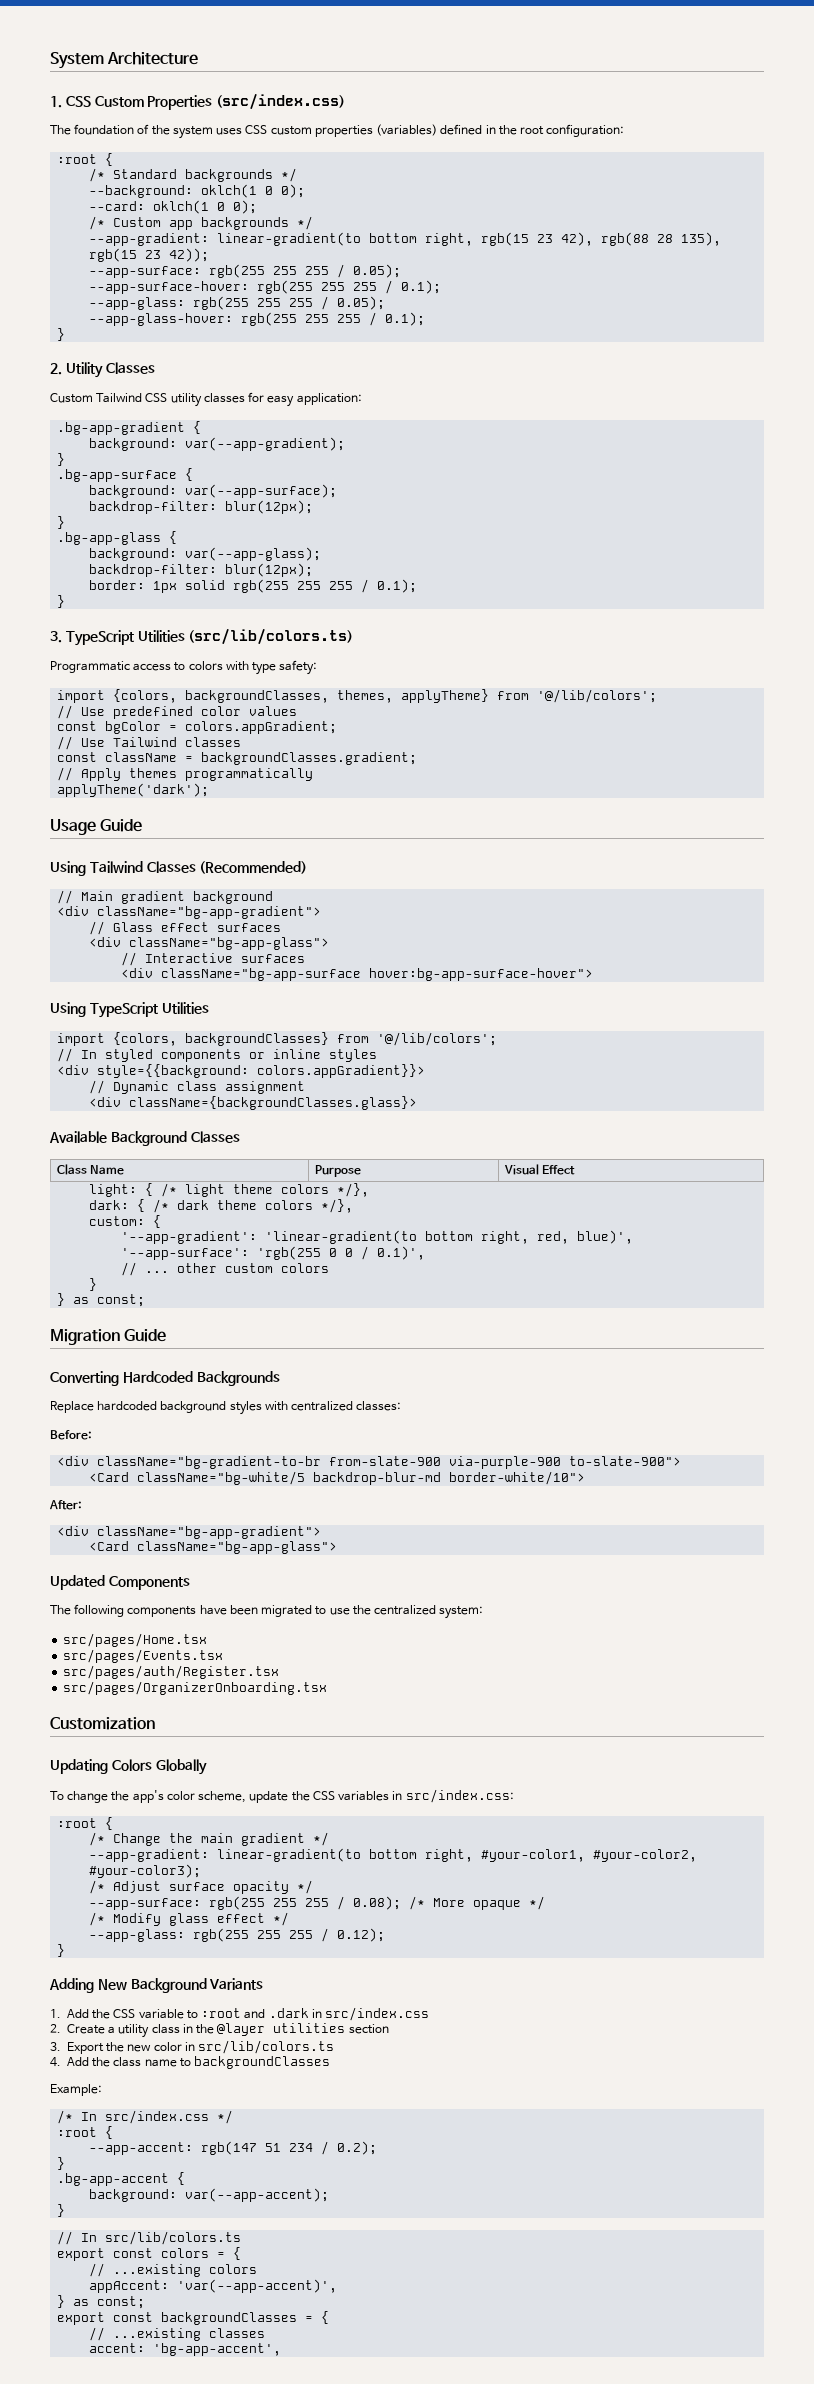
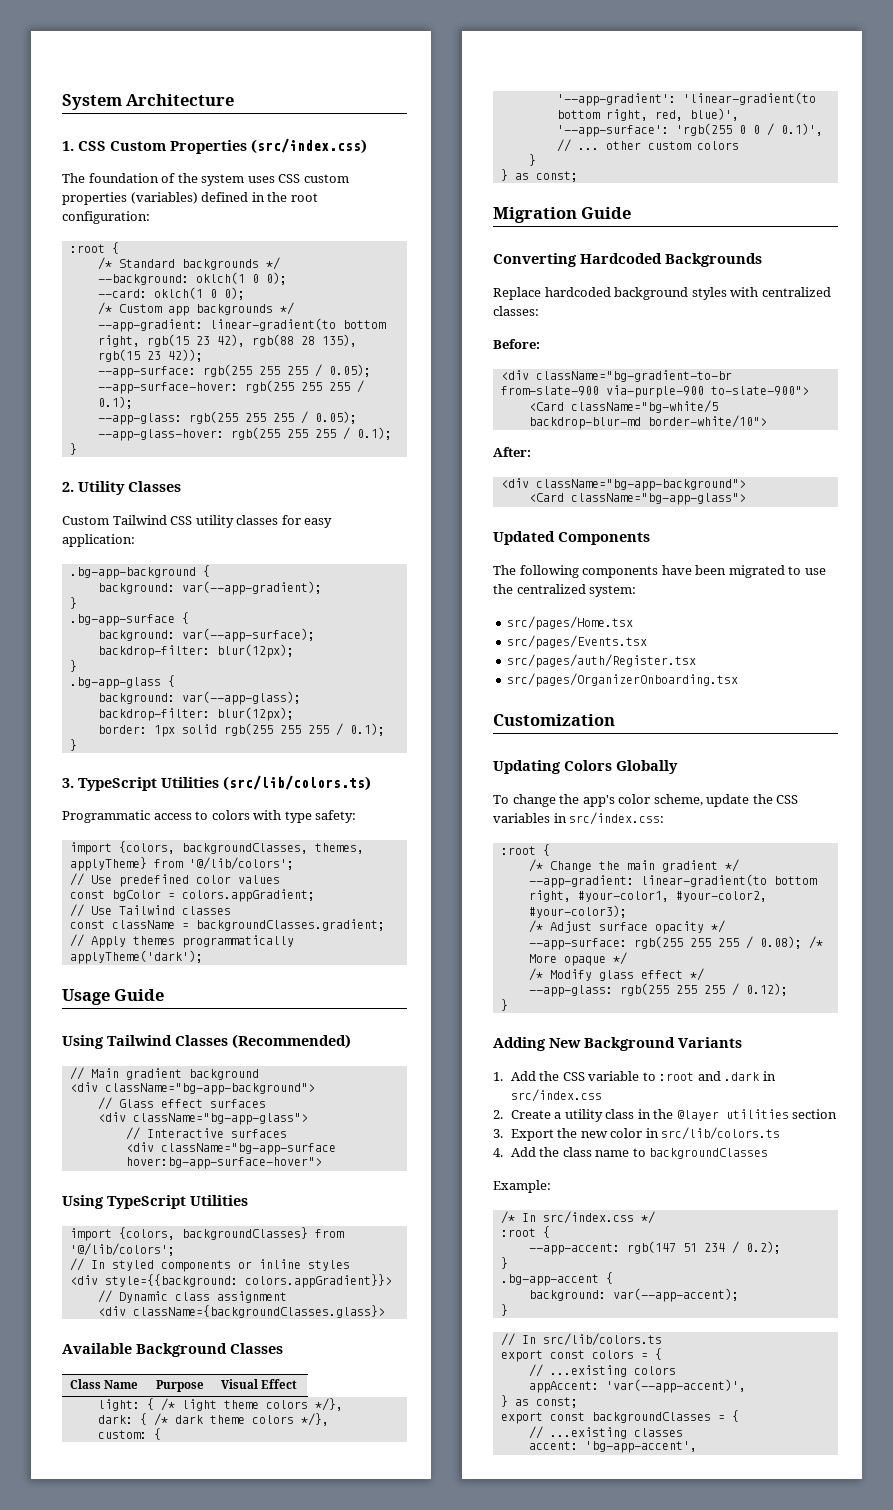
[57,422,186,435] .bg-app-gradient -> [69,567,196,579] .bg-app-background
[97,906,322,919] className="bg-app-gradient"> -> [104,1083,315,1095] className="bg-app-background">
[97,1526,322,1539] className="bg-app-gradient"> -> [535,479,746,491] className="bg-app-background">

